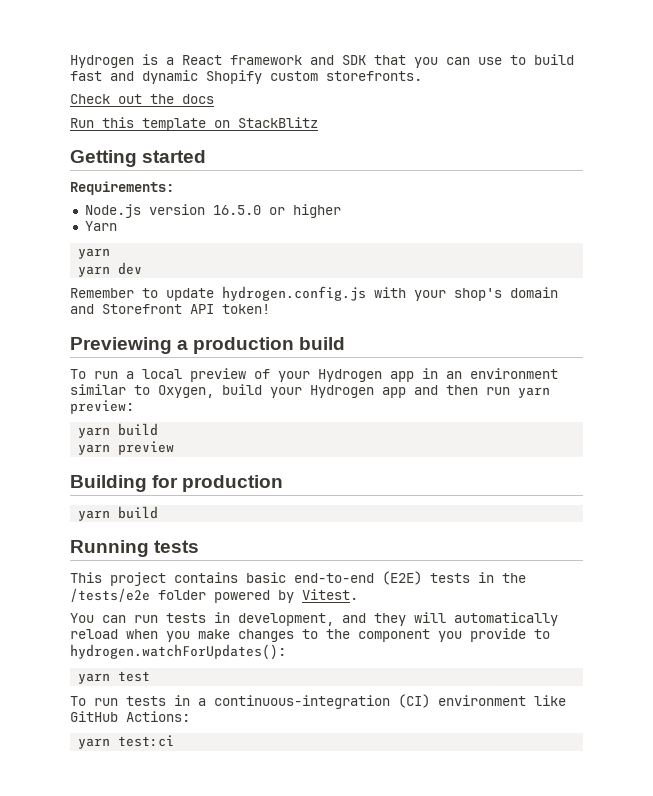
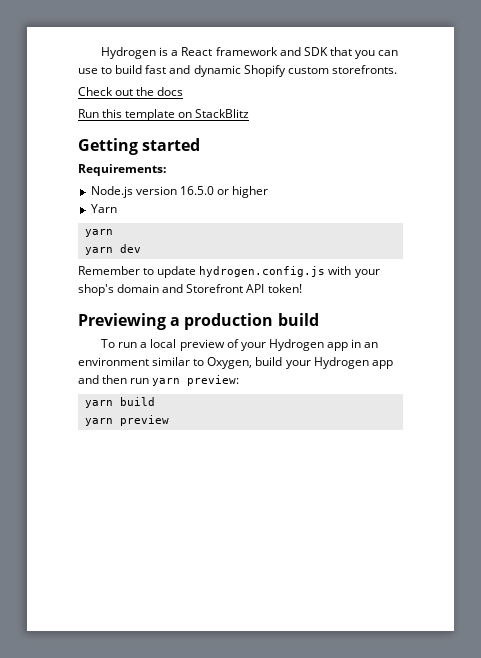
[70,475,284,492] [78,506,159,521] [70,540,200,557] [70,571,526,586] [70,588,358,603] [70,612,558,626] [70,628,550,642] [70,644,286,660] [78,671,151,684] [70,694,566,709] [70,711,190,722] [78,735,175,749] // Building for production // yarn build // Running tests // This project contains basic end-to-end (E2E) tests in the /tests/e2e folder powered by Vitest. // You can run tests in development, and they will automatically reload when you make changes to the component you provide to hydrogen.watchForUpdates(): // yarn test // To run tests in a continuous-integration (CI) environment like GitHub Actions: // yarn test:ci -> (169, 420) none

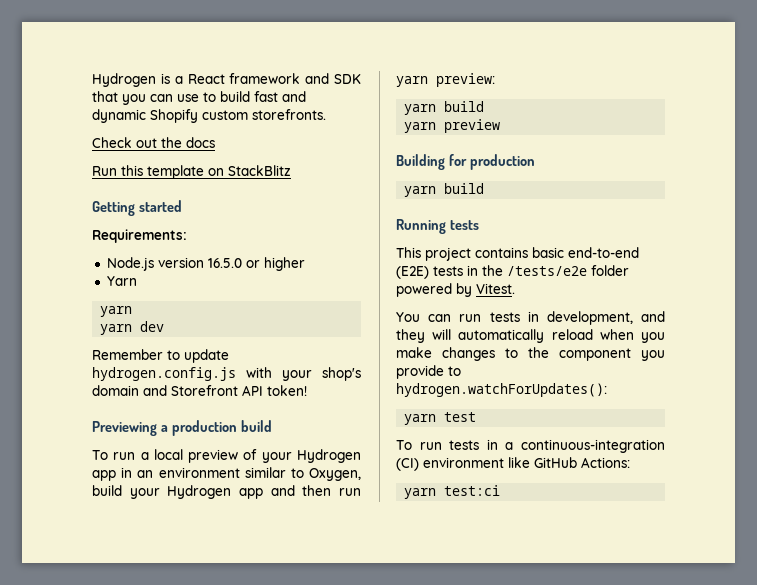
(169, 420) none -> [396,154,535,170] [404,183,485,197] [396,219,479,234] [396,247,639,261] [396,265,629,279] [396,283,515,297] [396,311,665,325] [396,329,665,343] [396,347,665,361] [396,365,461,379] [396,383,607,397] [404,412,477,425] [396,439,665,453] [396,457,630,471] [404,485,501,499] // Building for production // yarn build // Running tests // This project contains basic end-to-end (E2E) tests in the /tests/e2e folder powered by Vitest. // You can run tests in development, and they will automatically reload when you make changes to the component you provide to hydrogen.watchForUpdates(): // yarn test // To run tests in a continuous-integration (CI) environment like GitHub Actions: // yarn test:ci

